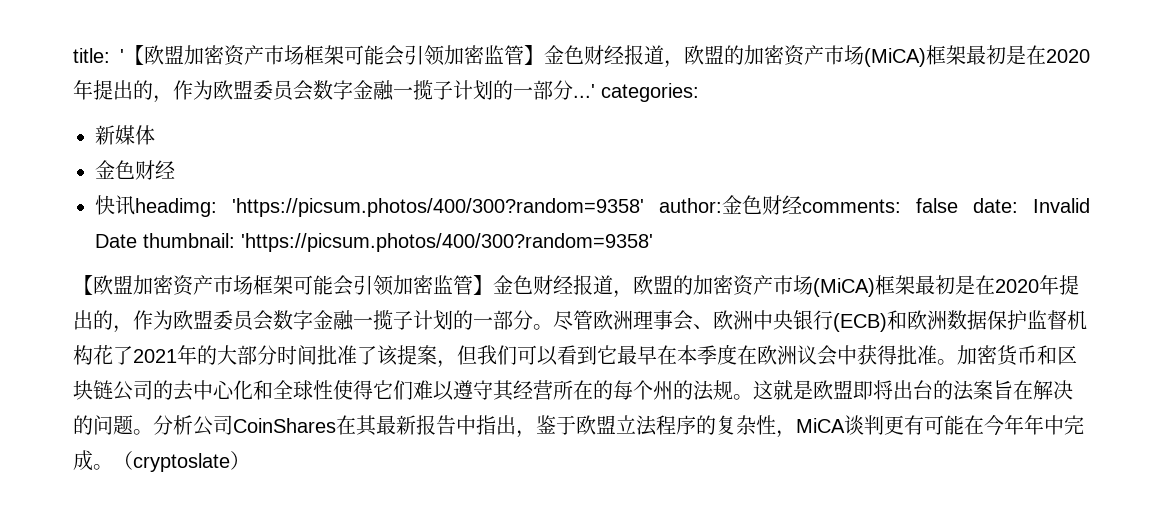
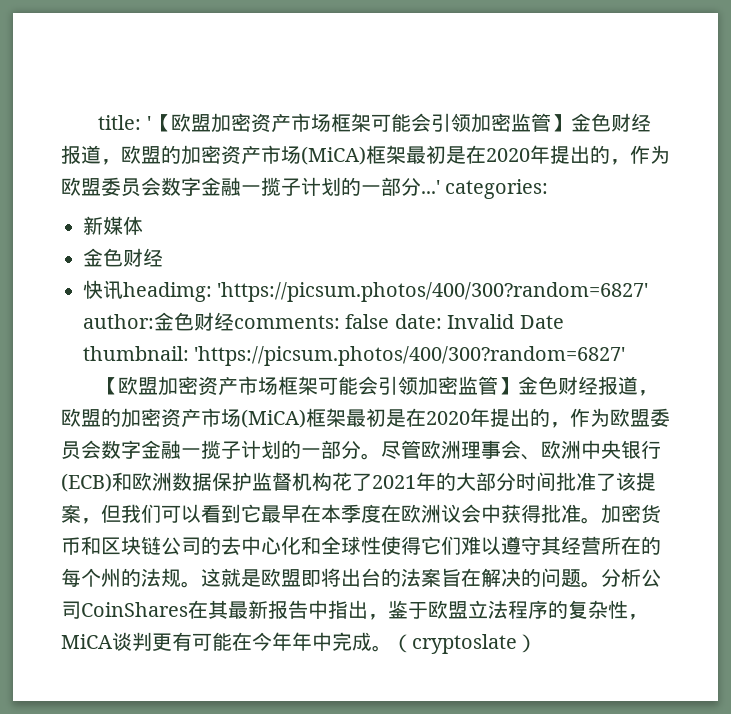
[232,198,644,217] 'https://picsum.photos/400/300?random=9358' -> [217,282,649,302] 'https://picsum.photos/400/300?random=6827'
[241,233,653,252] 'https://picsum.photos/400/300?random=9358' -> [194,346,626,366] 'https://picsum.photos/400/300?random=6827'

